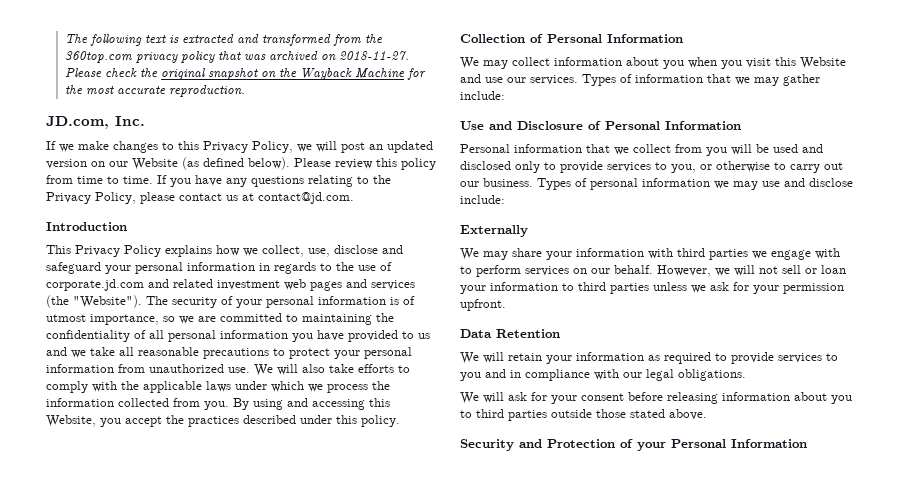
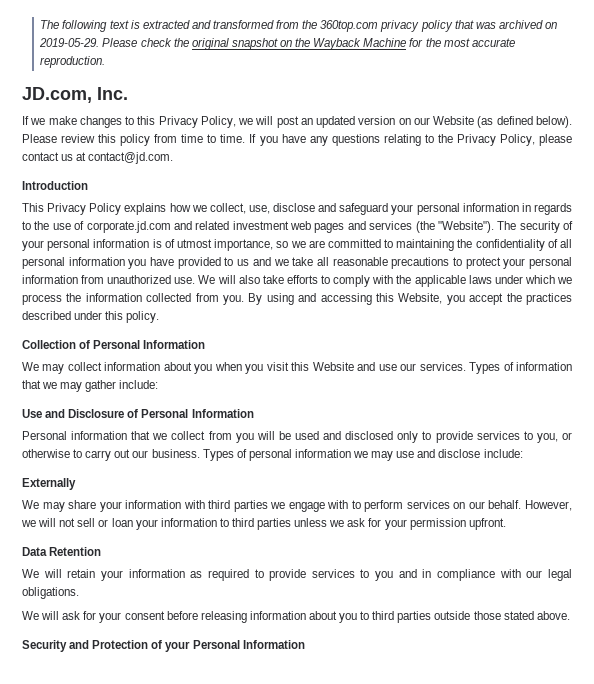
[339,51,410,60] 2018-11-27. -> [39,38,100,47] 2019-05-29.

